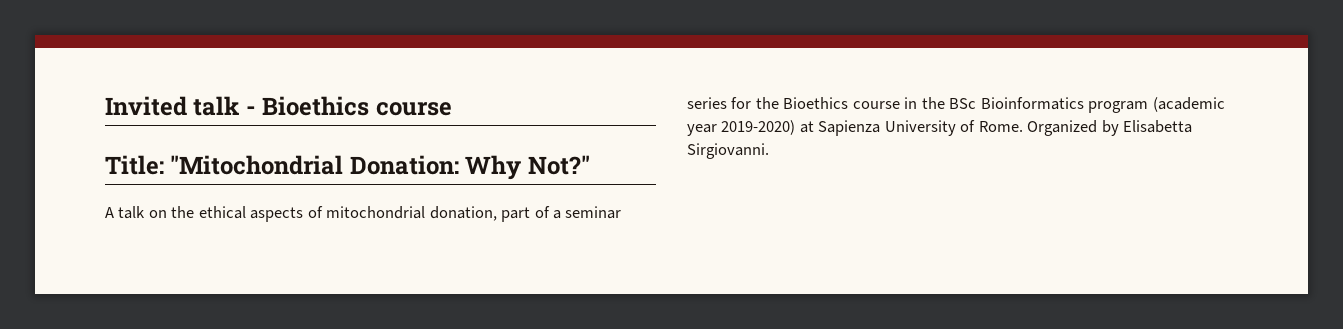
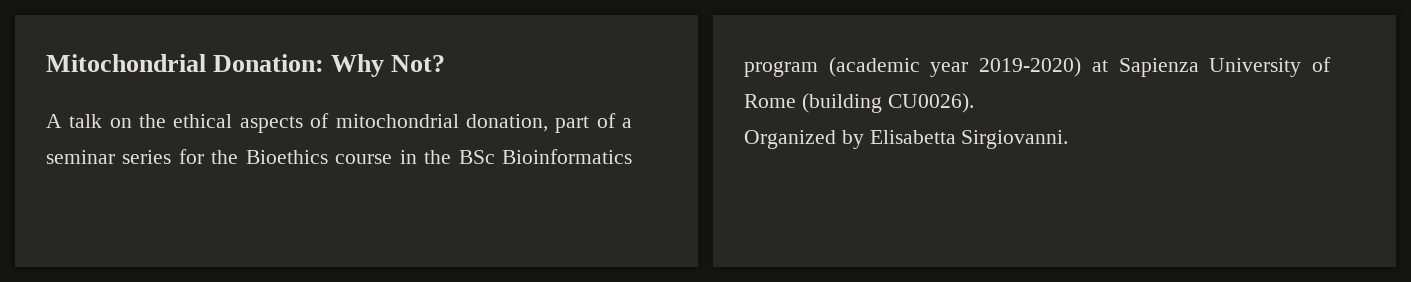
[105,96,452,116] [105,155,344,175] Invited talk - Bioethics course // Title: "Mitochondrial -> [46,54,206,72] Mitochondrial
[527,155,590,175] Not?" -> [391,55,446,72] Not?
[978,121,1023,132] Rome. -> [744,93,974,113] Rome (building CU0026). //

